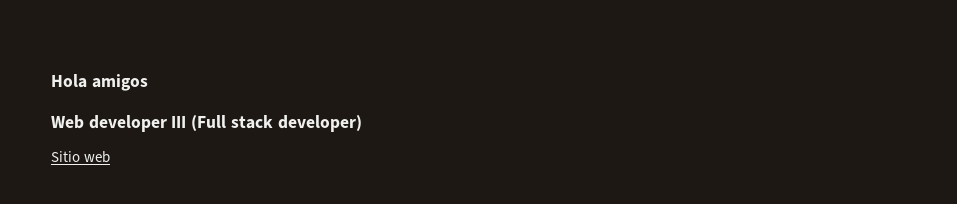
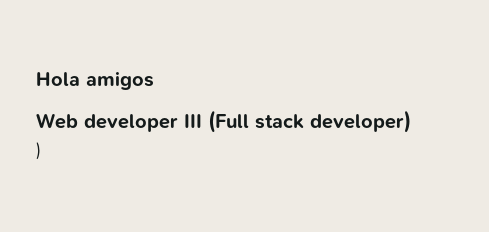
[51,151,111,163] Sitio web -> [36,142,41,160] )

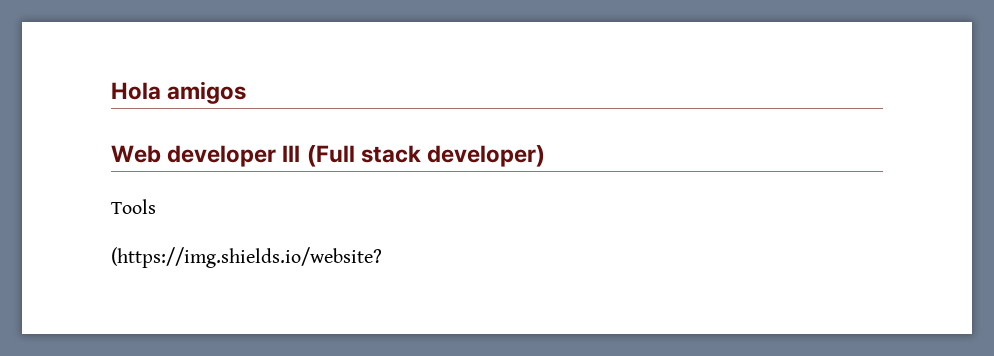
[36,142,41,160] ) -> [111,199,156,214] [111,247,382,268] Tools // (https://img.shields.io/website?

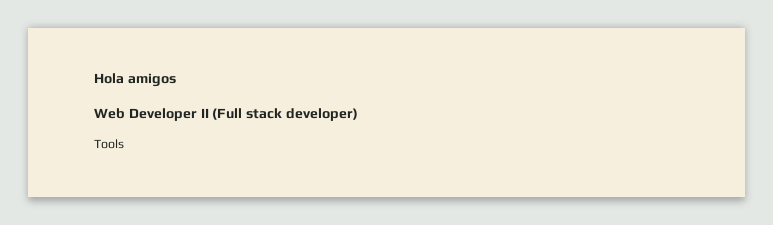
[167,145,301,167] developer III -> [128,108,209,121] Developer II
[111,247,382,268] // (https://img.shields.io/website? -> (124, 144) none

